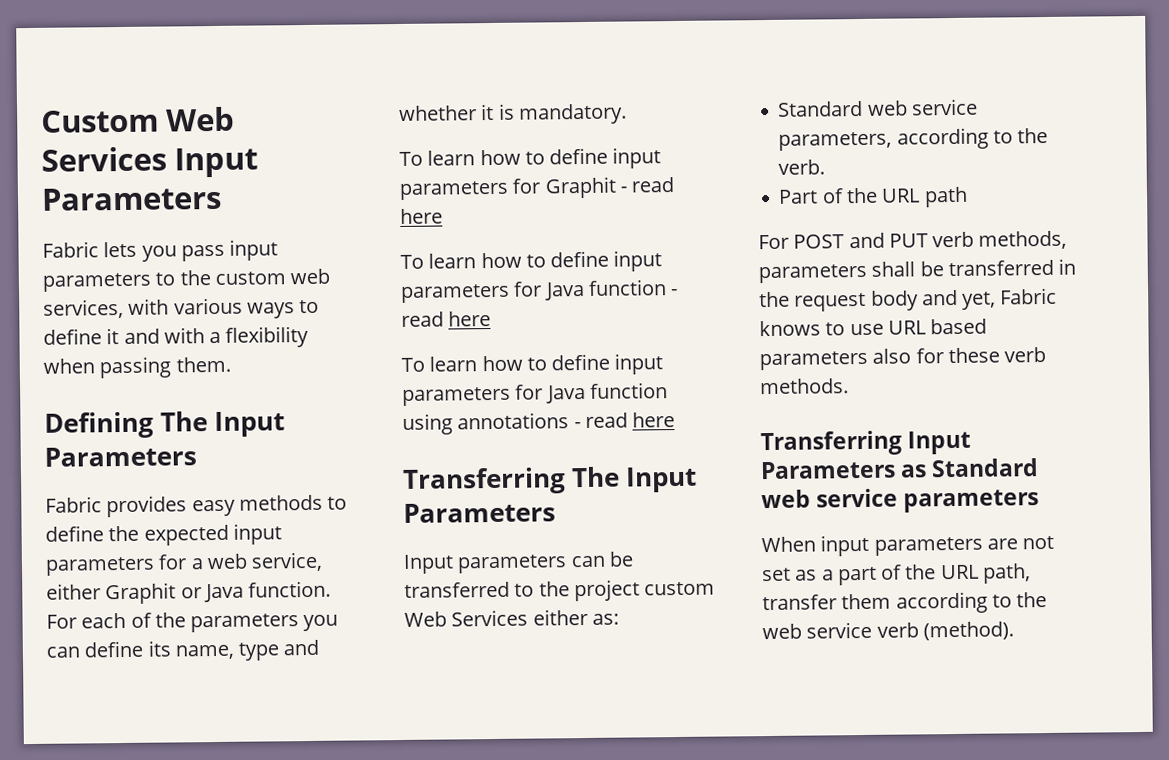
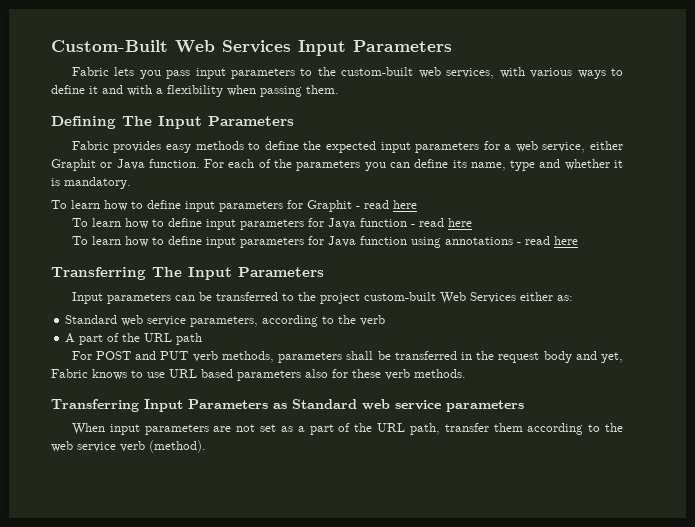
[41,109,159,133] Custom -> [51,40,168,52] Custom-Built
[214,271,286,285] custom -> [341,67,414,76] custom-built
[644,581,716,596] custom -> [363,292,436,301] custom-built
[778,159,826,175] [778,189,819,204] verb. // Part -> [360,315,386,326] [65,333,104,345] verb // A part

